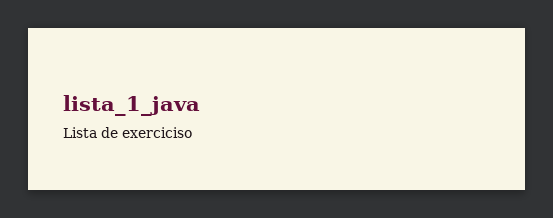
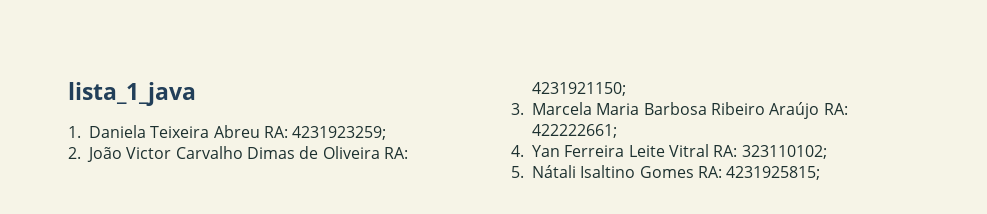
[63,127,192,138] Lista de exerciciso -> [68,125,387,140] [68,146,408,162] [532,82,626,96] [511,102,848,119] [532,124,617,138] [511,144,827,159] [511,165,821,180] 1. Daniela Teixeira Abreu RA: 4231923259; // 2. João Victor Carvalho Dimas de Oliveira RA: 4231921150; // 3. Marcela Maria Barbosa Ribeiro Araújo RA: 422222661; // 4. Yan Ferreira Leite Vitral RA: 323110102; // 5. Nátali Isaltino Gomes RA: 4231925815;

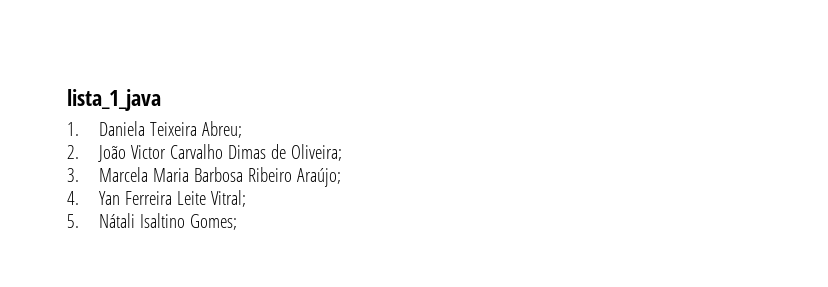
[213,125,387,140] Abreu RA: 4231923259; -> [202,121,243,138] Abreu;
[322,146,408,159] [532,82,626,96] Oliveira RA: 4231921150; -> [291,144,343,161] Oliveira;
[769,102,848,119] [532,124,617,138] Araújo RA: 422222661; -> [297,168,342,187] Araújo;
[668,144,827,159] Vitral RA: 323110102; -> [211,190,247,207] Vitral;
[639,166,821,180] Gomes RA: 4231925815; -> [190,214,238,230] Gomes;

